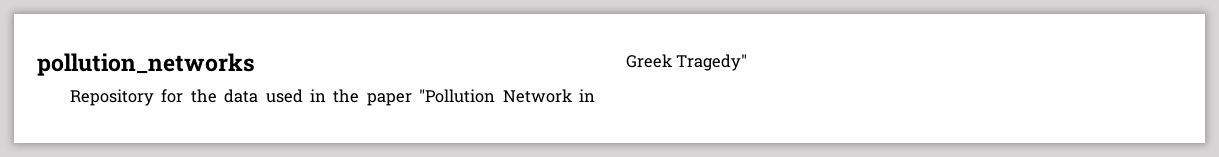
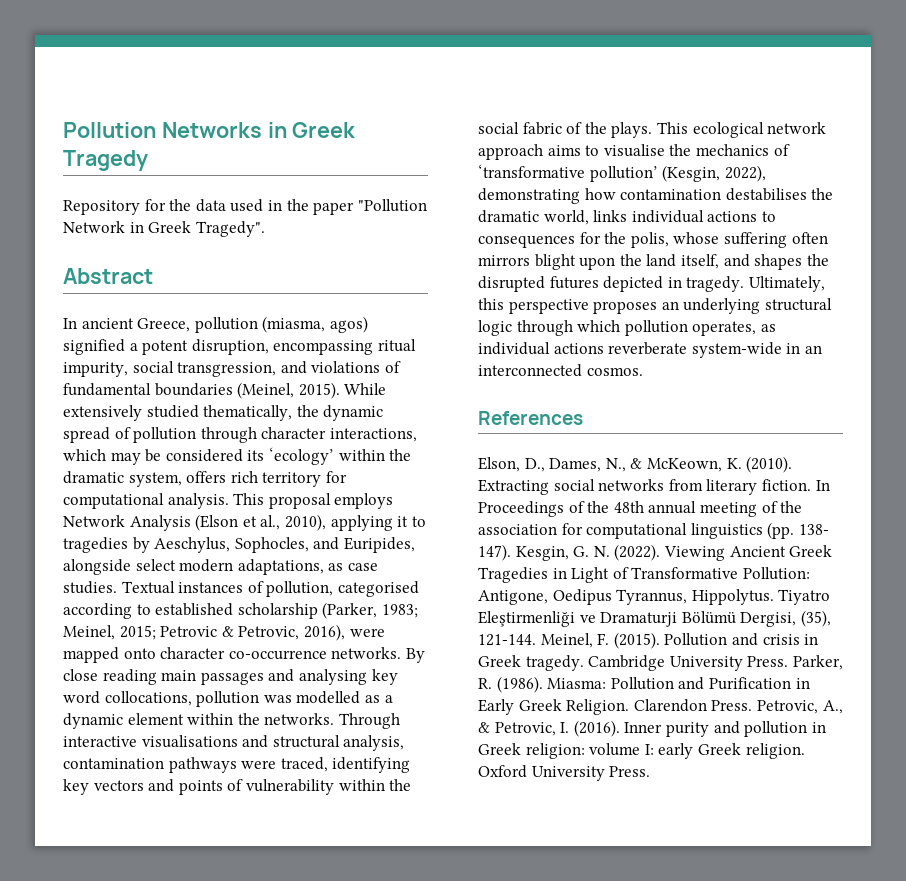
[37,53,255,76] pollution_networks -> [63,122,356,138] [63,150,148,171] Pollution Networks in Greek Tragedy
[676,54,748,71] Tragedy" -> [195,221,265,237] [63,268,153,284] [63,316,368,333] [63,339,416,355] [63,361,401,377] [63,382,387,399] [63,405,384,421] [63,427,417,443] [63,447,412,465] [63,471,347,487] [63,493,394,509] [63,514,426,531] [63,537,415,553] [63,559,378,575] [63,581,419,597] [63,602,418,619] [63,624,385,641] [63,647,425,663] [63,669,398,685] [63,691,393,707] [63,713,400,729] [63,735,405,751] [63,757,411,773] [63,779,412,795] [478,122,827,138] [478,144,790,160] [478,164,766,182] [478,188,834,204] [478,210,776,225] [478,232,828,248] [478,254,829,270] [478,276,825,292] [478,298,832,314] [478,320,776,336] [478,342,822,358] [478,364,643,377] [478,411,583,425] [478,456,793,473] [478,479,830,495] [478,501,803,517] [478,522,829,539] [478,544,833,561] [478,567,810,583] [478,589,831,605] [478,610,831,627] [478,632,819,649] [478,655,843,671] [478,676,810,693] [478,699,843,715] [478,720,826,737] [478,743,805,759] [478,765,651,781] Tragedy". // Abstract // In ancient Greece, pollution (miasma, agos) signified a potent disruption, encompassing ritual impurity, social transgression, and violations of fundamental boundaries (Meinel, 2015). While extensively studied thematically, the dynamic spread of pollution through character interactions, which may be considered its ‘ecology’ within the dramatic system, offers rich territory for computational analysis. This proposal employs Network Analysis (Elson et al., 2010), applying it to tragedies by Aeschylus, Sophocles, and Euripides, alongside select modern adaptations, as case studies. Textual instances of pollution, categorised according to established scholarship (Parker, 1983; Meinel, 2015; Petrovic & Petrovic, 2016), were mapped onto character co-occurrence networks. By close reading main passages and analysing key word collocations, pollution was modelled as a dynamic element within the networks. Through interactive visualisations and structural analysis, contamination pathways were traced, identifying key vectors and points of vulnerability within the social fabric of the plays. This ecological network approach aims to visualise the mechanics of ‘transformative pollution’ (Kesgin, 2022), demonstrating how contamination destabilises the dramatic world, links individual actions to consequences for the polis, whose suffering often mirrors blight upon the land itself, and shapes the disrupted futures depicted in tragedy. Ultimately, this perspective proposes an underlying structural logic through which pollution operates, as individual actions reverberate system-wide in an interconnected cosmos. // References // Elson, D., Dames, N., & McKeown, K. (2010). Extracting social networks from literary fiction. In Proceedings of the 48th annual meeting of the association for computational linguistics (pp. 138- 147). Kesgin, G. N. (2022). Viewing Ancient Greek Tragedies in Light of Transformative Pollution: Antigone, Oedipus Tyrannus, Hippolytus. Tiyatro Eleştirmenliği ve Dramaturji Bölümü Dergisi, (35), 121-144. Meinel, F. (2015). Pollution and crisis in Greek tragedy. Cambridge University Press. Parker, R. (1986). Miasma: Pollution and Purification in Early Greek Religion. Clarendon Press. Petrovic, A., & Petrovic, I. (2016). Inner purity and pollution in Greek religion: volume I: early Greek religion. Oxford University Press.

